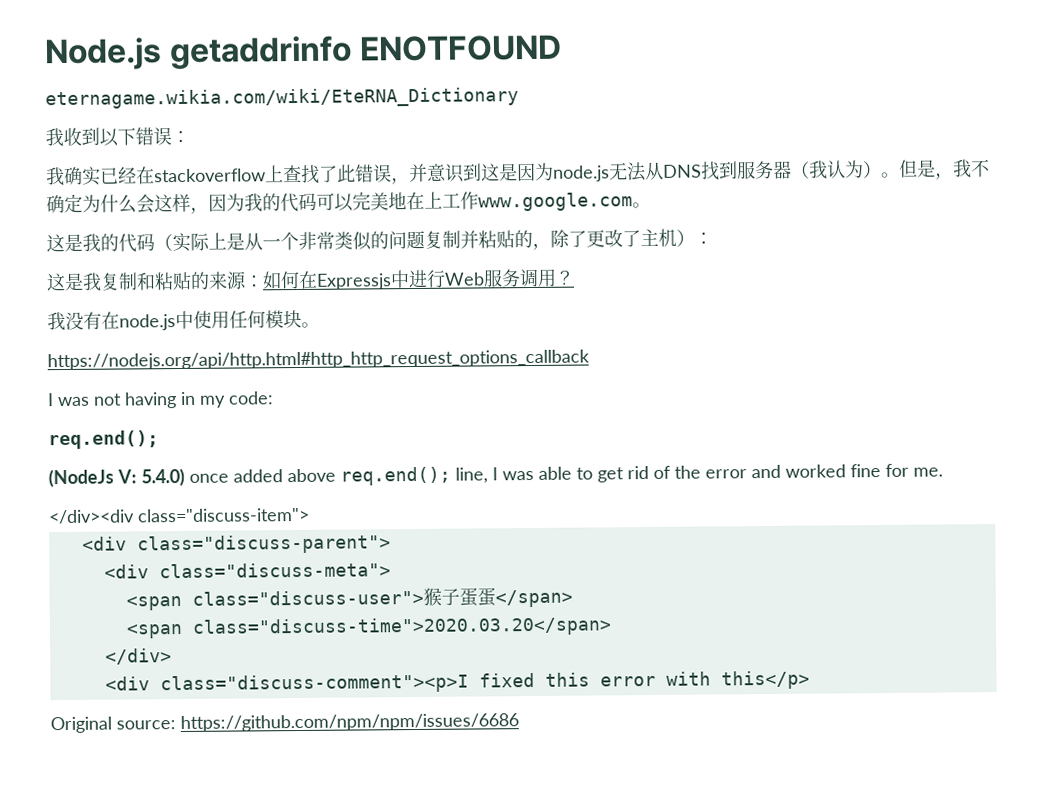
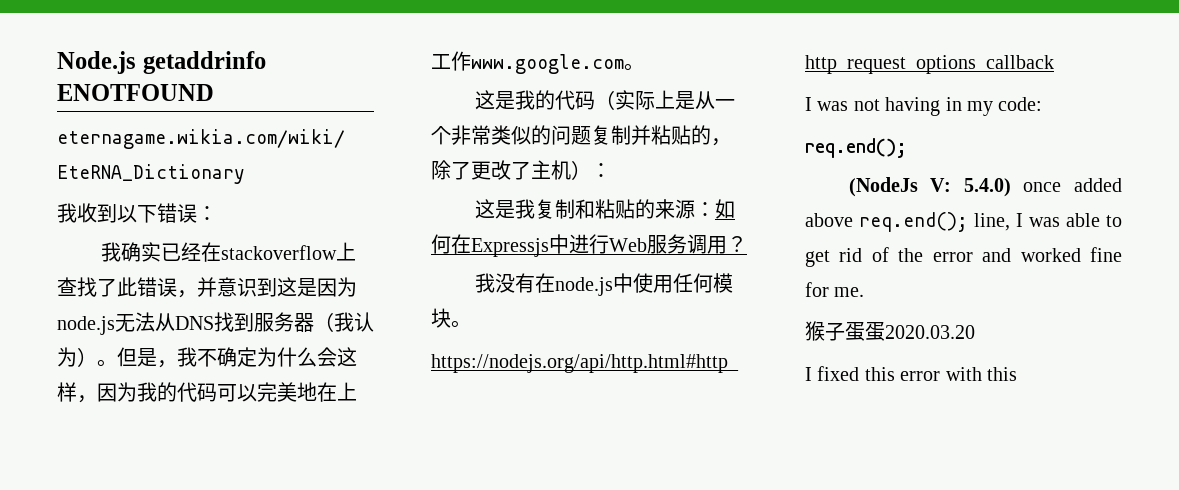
[48,507,310,525] [81,534,391,555] [103,562,391,579] [125,587,573,611] [125,616,612,639] [104,648,172,665] [104,670,810,695] [50,713,519,734] </div><div class="discuss-item"> // <div class="discuss-parent"> // <div class="discuss-meta"> // <span class="discuss-user">猴子蛋蛋</span> // <span class="discuss-time">2020.03.20</span> // </div> // <div class="discuss-comment"><p>I fixed this error with this</p> // Original source: https://github.com/npm/npm/issues/6686 -> [805,321,975,341] [805,366,1017,381] 猴子蛋蛋2020.03.20 // I fixed this error with this

